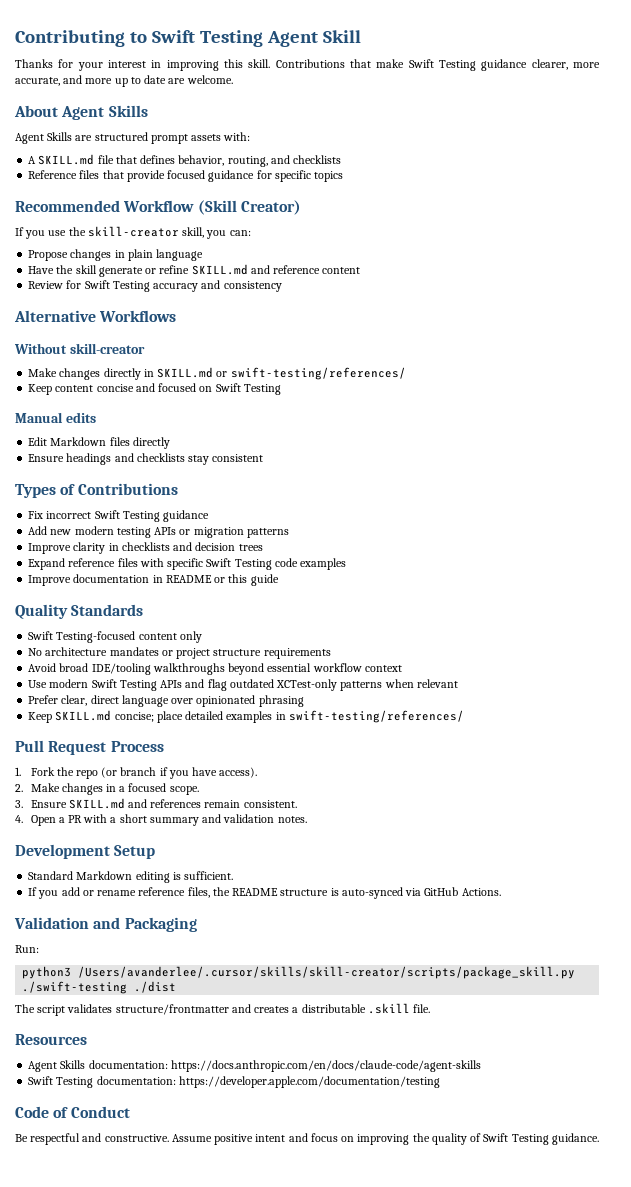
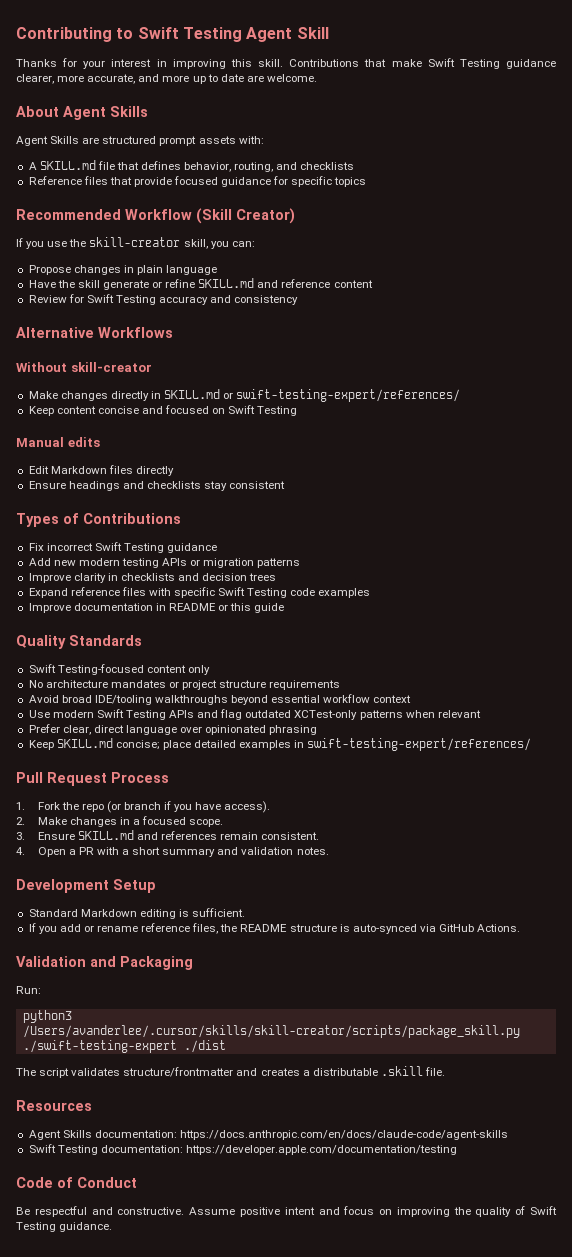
[230,367,406,380] swift-testing/references/ -> [236,389,461,402] swift-testing-expert/references/
[288,710,464,723] swift-testing/references/ -> [307,738,532,751] swift-testing-expert/references/
[22,981,128,994] ./swift-testing -> [22,1040,177,1053] ./swift-testing-expert

